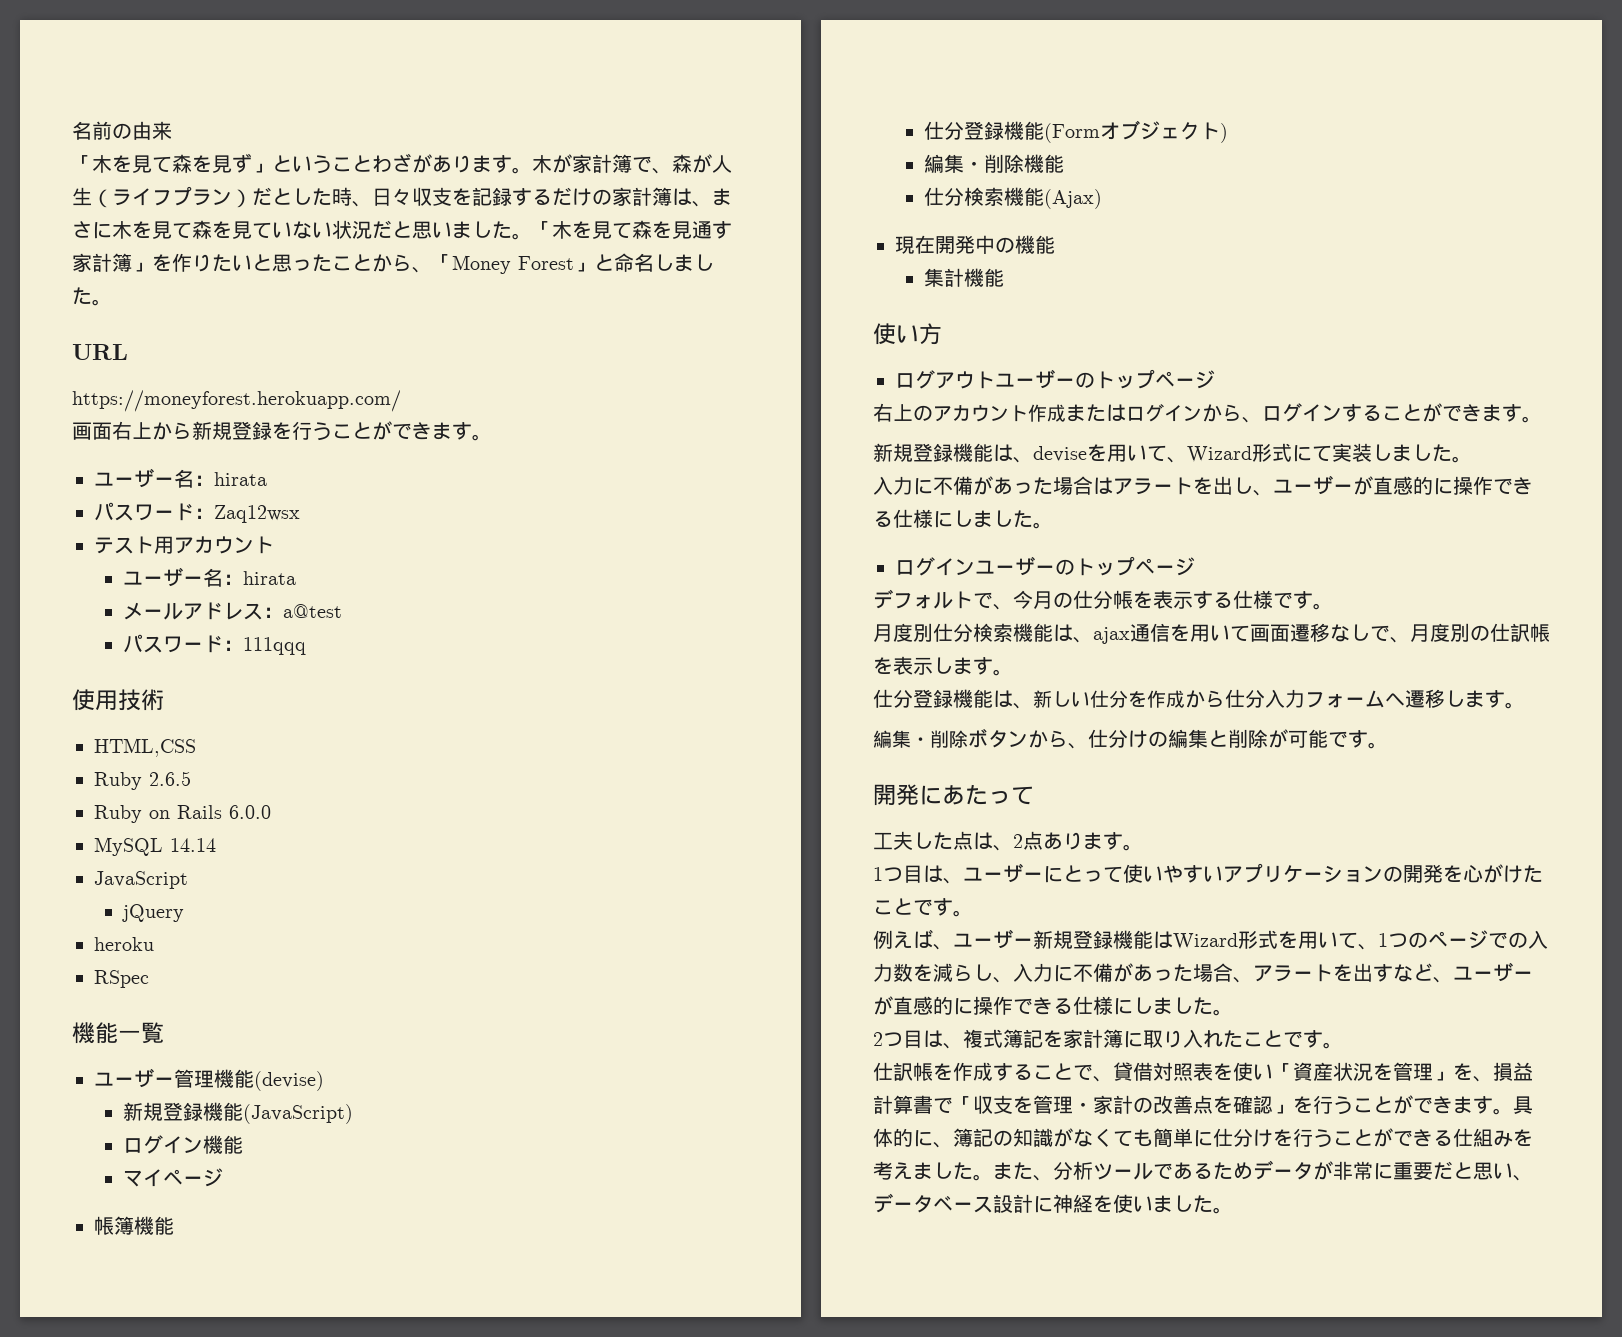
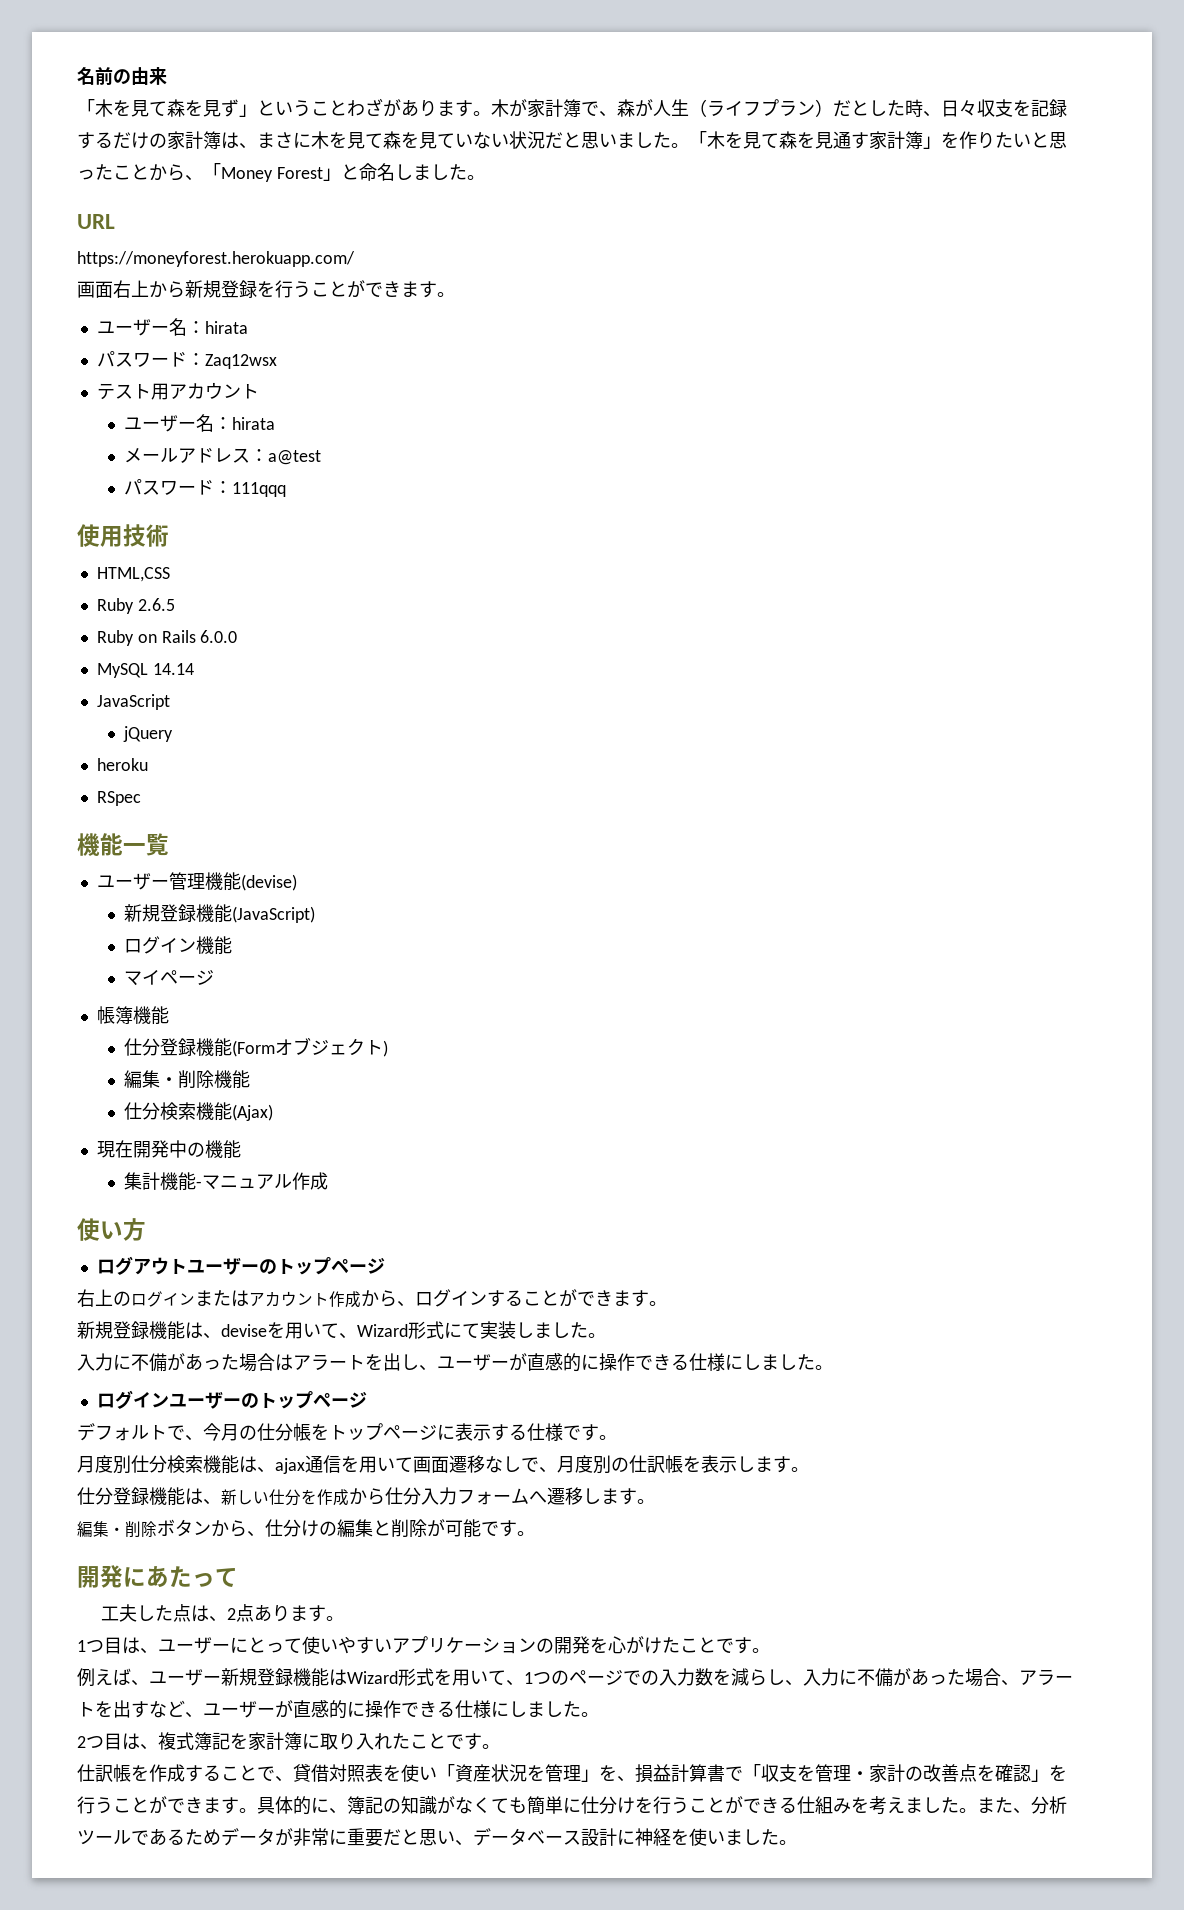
(1004, 277) none -> [195,1172,328,1190] -マニュアル作成
[933,404,1202,422] アカウント作成またはログイン -> [131,1290,361,1308] ログインまたはアカウント作成
(1153, 600) none -> [329,1423,455,1440] トップページに

